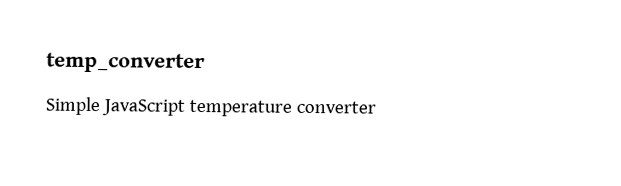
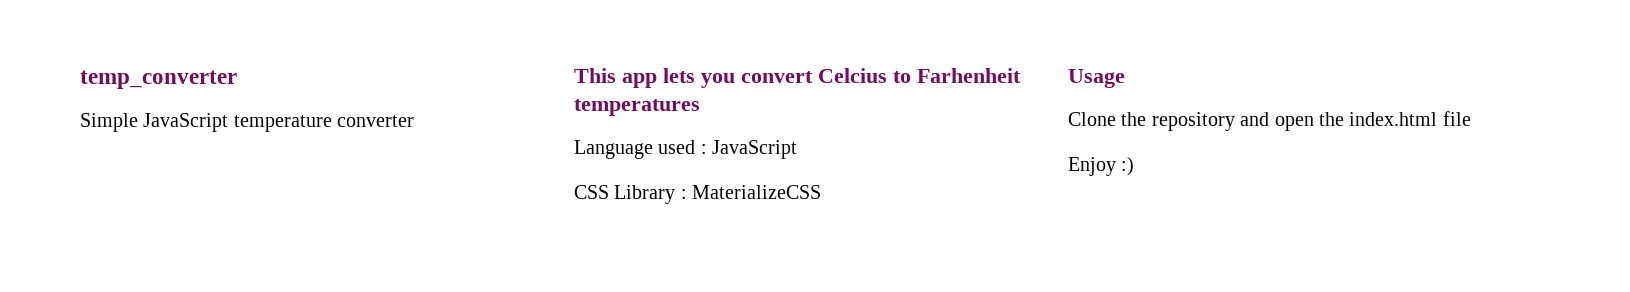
(376, 107) none -> [574,68,1021,88] [574,99,700,116] [574,140,798,159] [574,185,822,204] [1068,69,1125,88] [1068,111,1471,131] [1068,157,1135,176] // This app lets you convert Celcius to Farhenheit temperatures // Language used : JavaScript // CSS Library : MaterializeCSS // Usage // Clone the repository and open the index.html file // Enjoy :)

